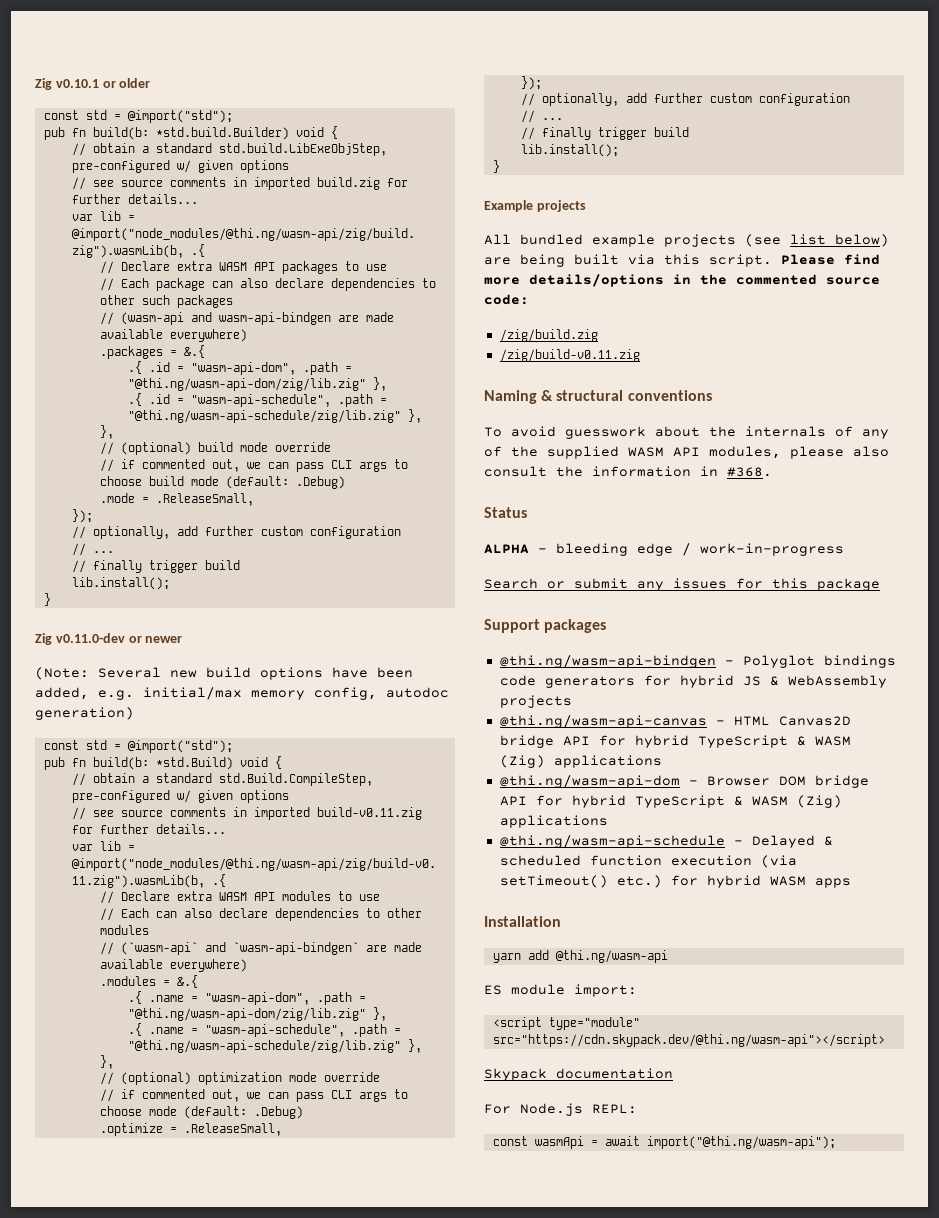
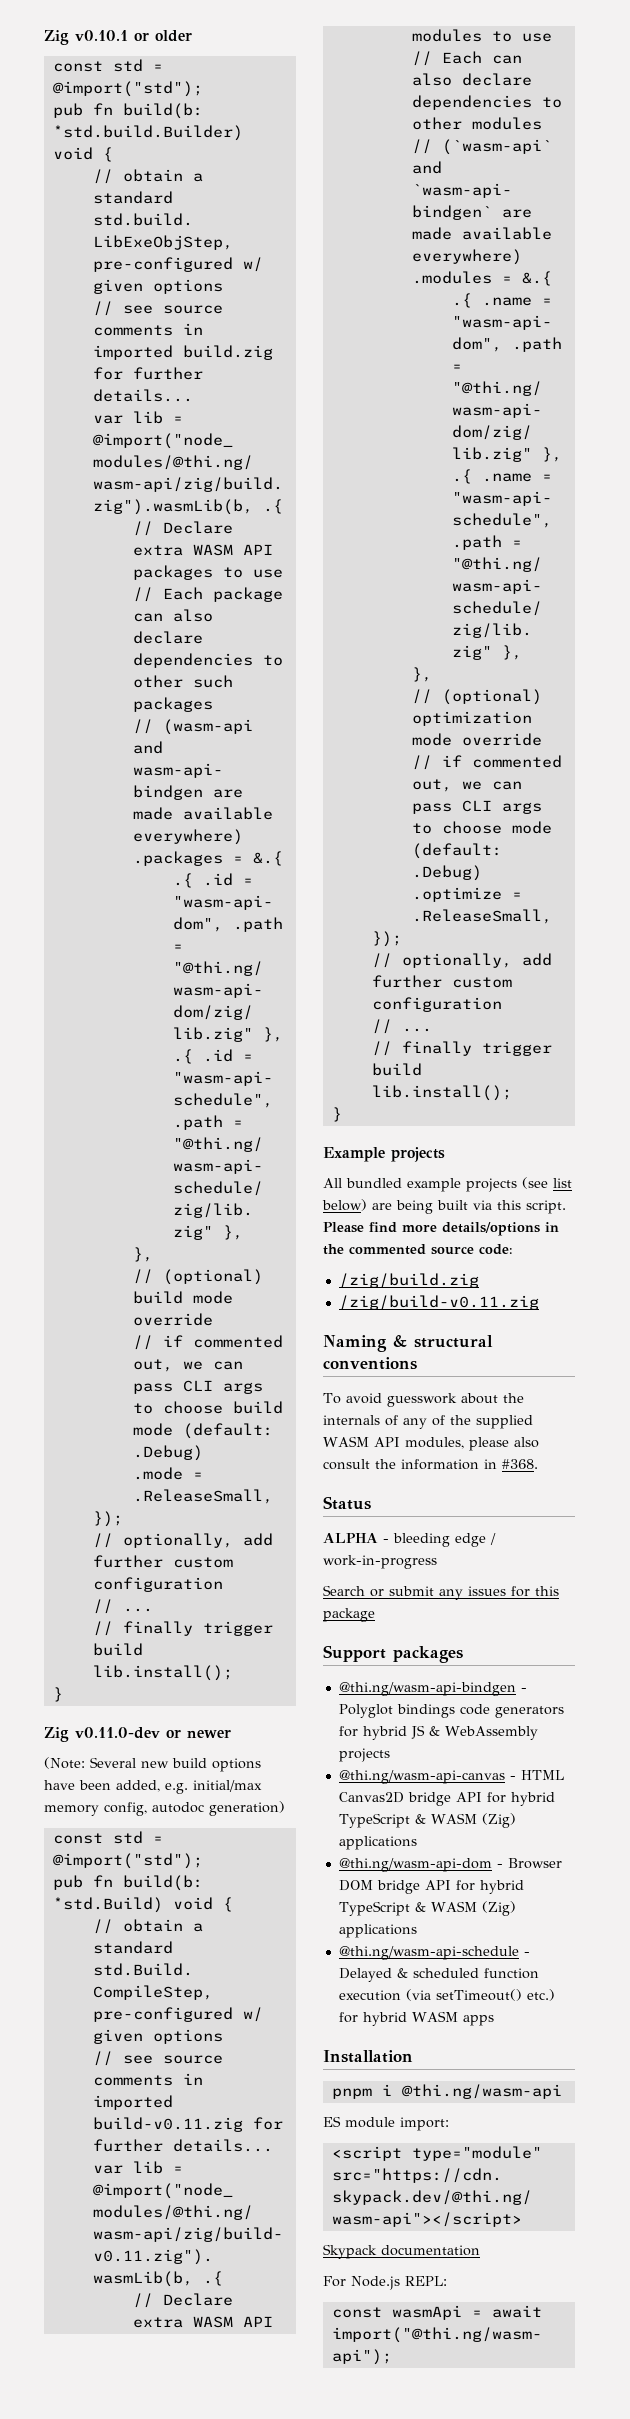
[492,950,549,963] yarn add -> [331,2084,392,2099] pnpm i

